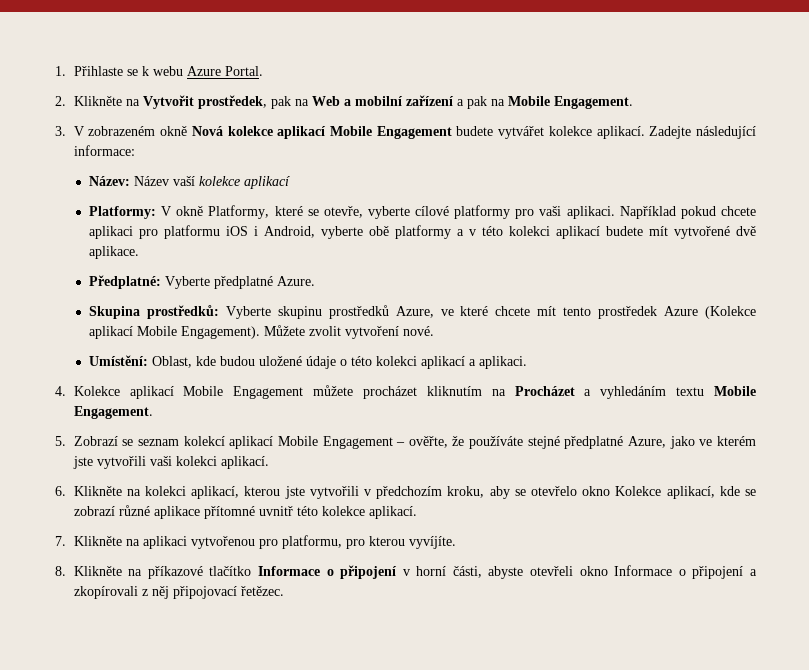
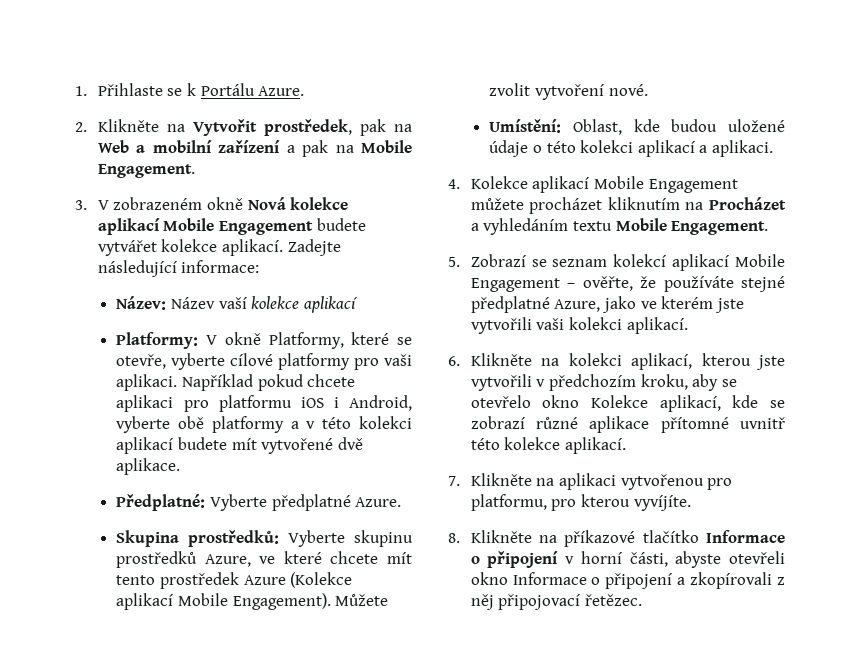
[152,66,263,76] webu Azure Portal. -> [200,83,305,96] Portálu Azure.

